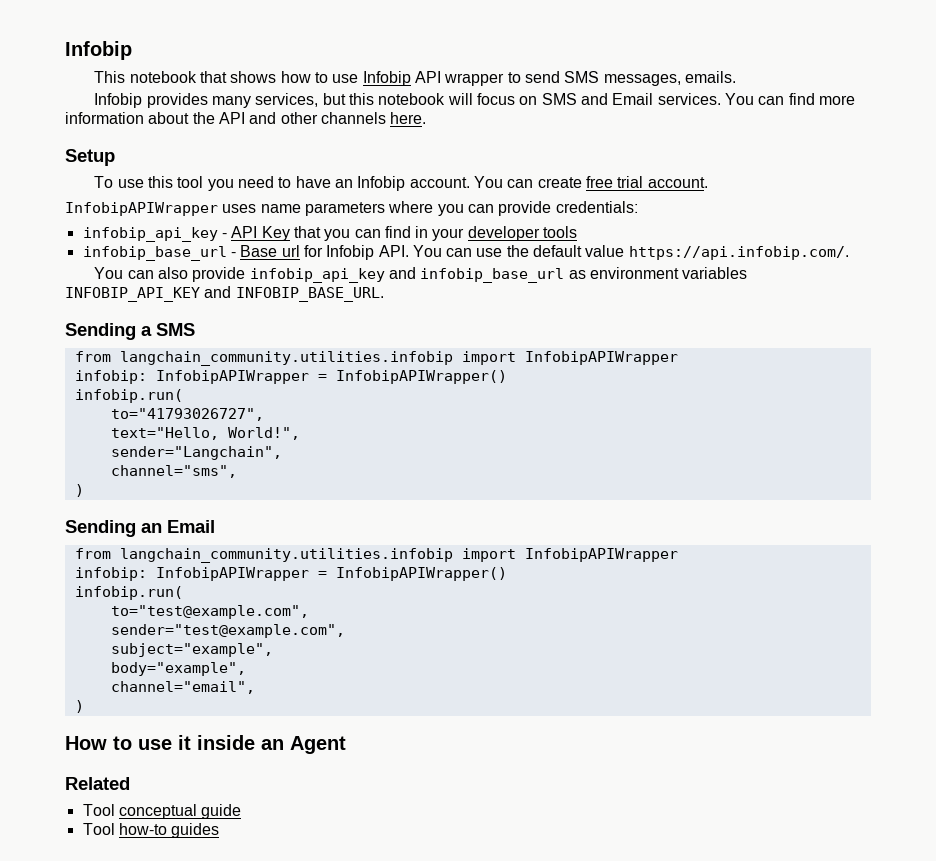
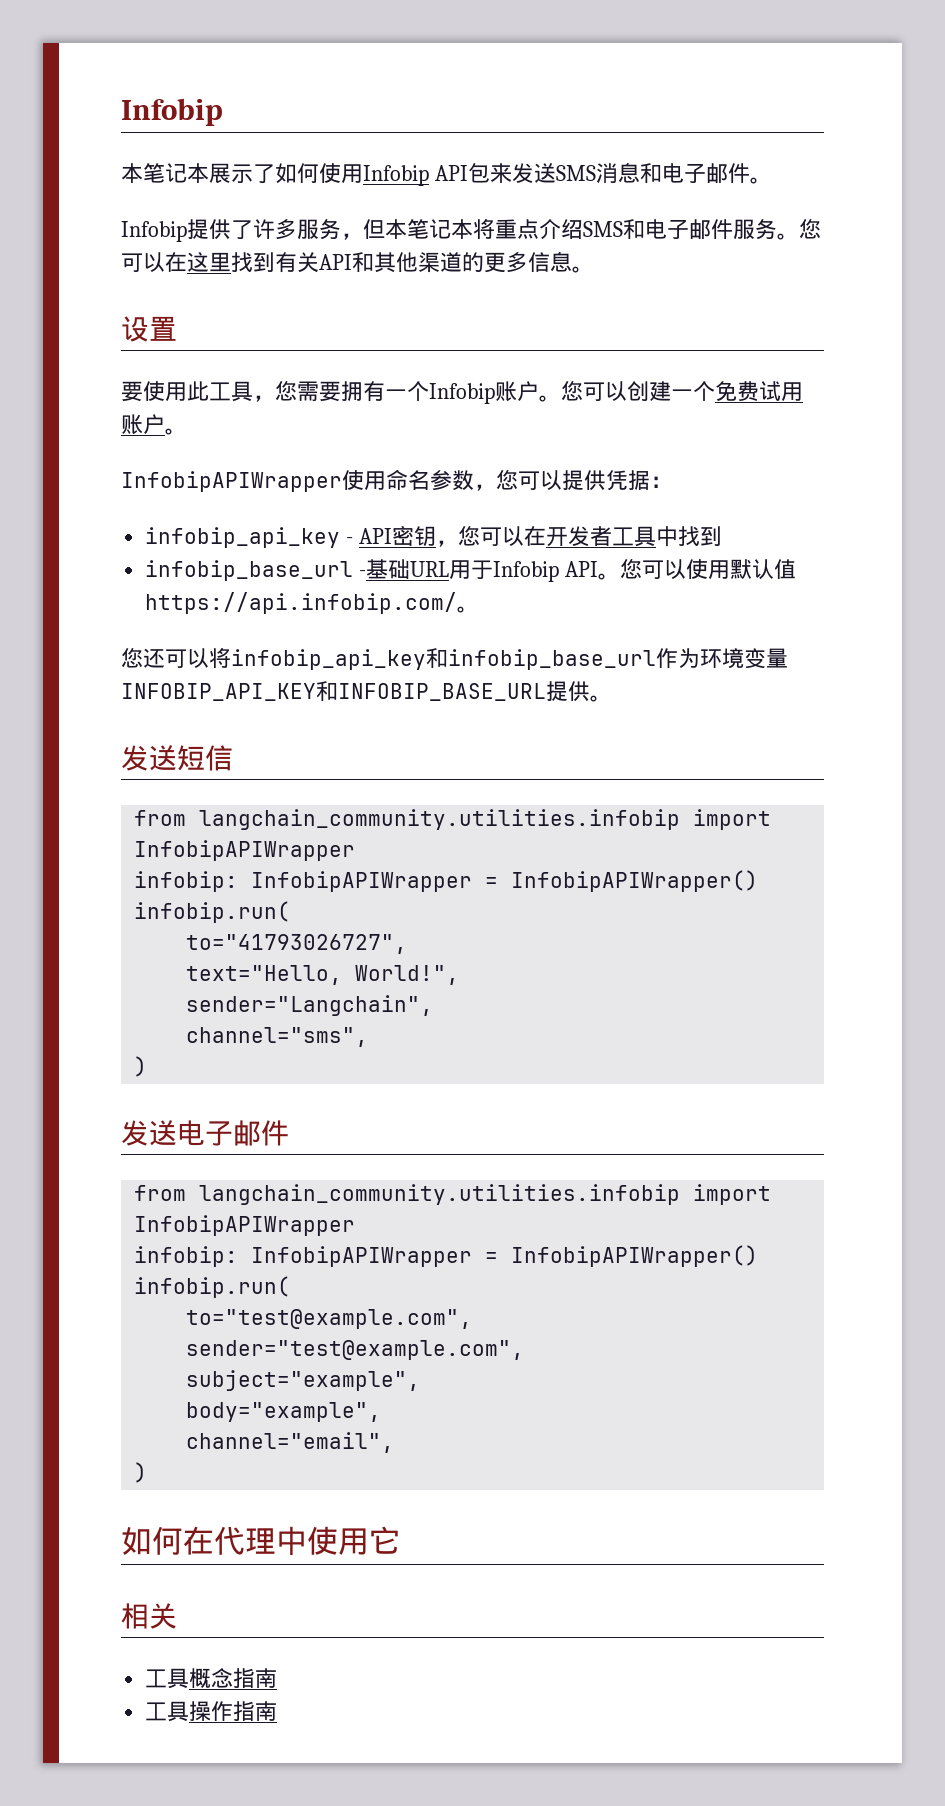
[94,71,736,86] [94,93,855,108] [65,112,427,124] [65,149,115,166] [94,176,708,191] [65,201,638,216] [82,226,578,242] [82,245,849,261] [94,267,748,283] [65,286,384,302] [65,323,195,340] This notebook that shows how to use Infobip API wrapper to send SMS messages, emails. // Infobip provides many services, but this notebook will focus on SMS and Email services. You can find more information about the API and other channels here. // Setup // To use this tool you need to have an Infobip account. You can create free trial account. // InfobipAPIWrapper uses name parameters where you can provide credentials: // infobip_api_key - API Key that you can find in your developer tools // infobip_base_url - Base url for Infobip API. You can use the default value https://api.infobip.com/. // You can also provide infobip_api_key and infobip_base_url as environment variables INFOBIP_API_KEY and INFOBIP_BASE_URL. // Sending a SMS -> [121,162,772,186] [121,218,821,242] [121,251,594,273] [121,316,177,342] [121,380,803,404] [121,414,187,435] [121,469,672,492] [145,525,723,548] [145,558,797,582] [145,592,480,614] [121,647,788,670] [121,681,612,702] [121,745,233,771] 本笔记本展示了如何使用Infobip API包来发送SMS消息和电子邮件。 // Infobip提供了许多服务，但本笔记本将重点介绍SMS和电子邮件服务。您可以在这里找到有关API和其他渠道的更多信息。 // 设置 // 要使用此工具，您需要拥有一个Infobip账户。您可以创建一个免费试用账户。 // InfobipAPIWrapper使用命名参数，您可以提供凭据： // infobip_api_key - API密钥，您可以在开发者工具中找到 // infobip_base_url -基础URL用于Infobip API。您可以使用默认值https://api.infobip.com/。 // 您还可以将infobip_api_key和infobip_base_url作为环境变量INFOBIP_API_KEY和INFOBIP_BASE_URL提供。 // 发送短信
[65,520,215,537] Sending an Email -> [121,1120,289,1146] 发送电子邮件
[65,735,346,754] [65,777,130,790] [82,804,242,819] [82,823,220,838] How to use it inside an Agent // Related // Tool conceptual guide // Tool how-to guides -> [121,1526,400,1556] [121,1603,177,1629] [145,1668,278,1689] [145,1701,278,1722] 如何在代理中使用它 // 相关 // 工具概念指南 // 工具操作指南

